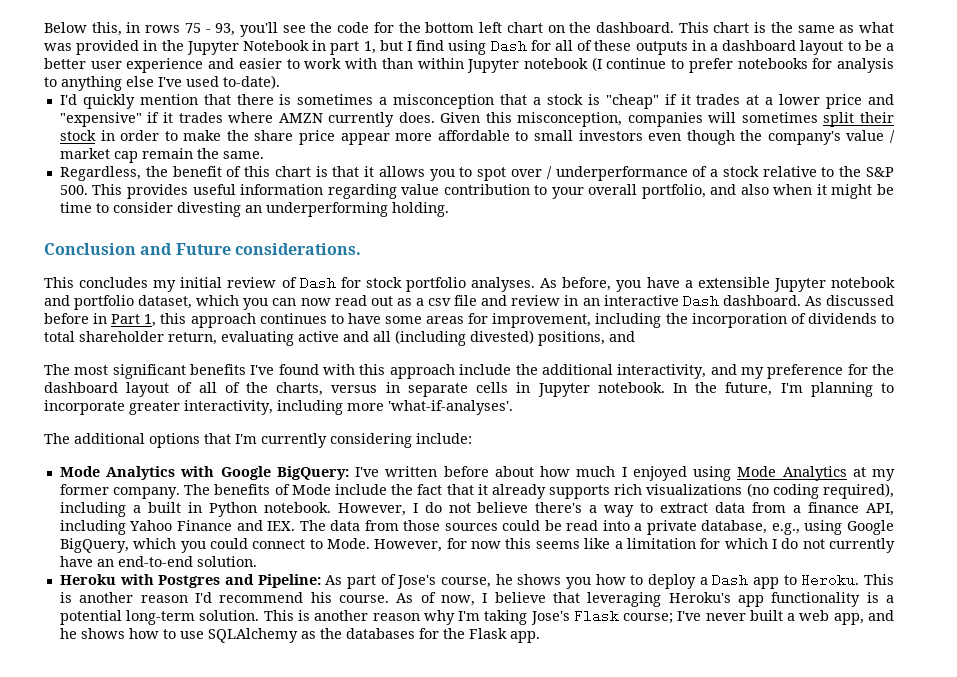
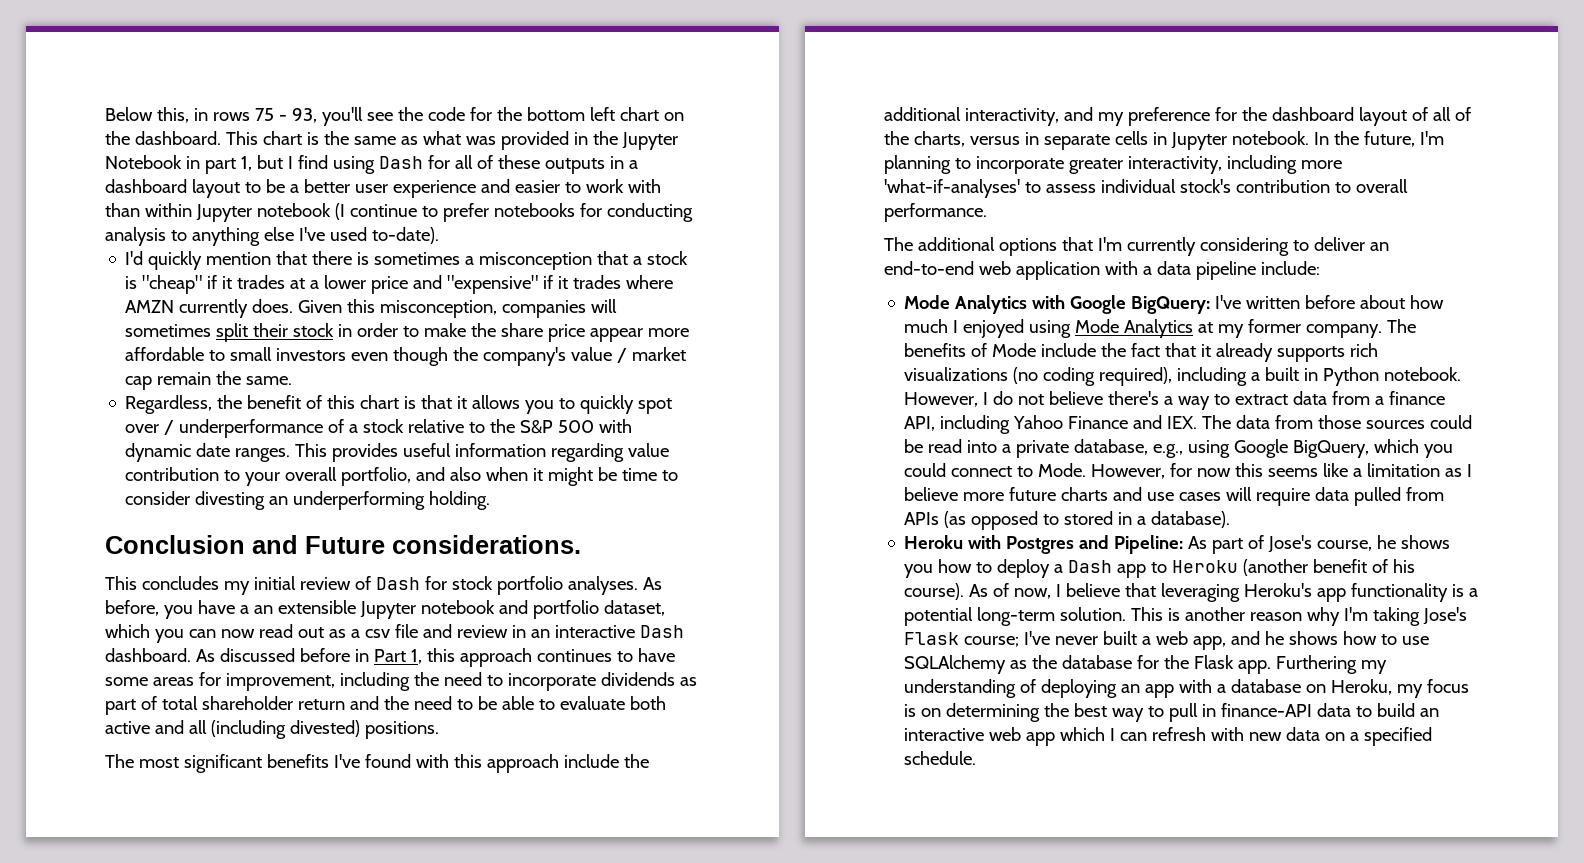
(833, 63) none -> [606,203,693,222] conducting
(473, 172) none -> [580,395,635,414] quickly
[59,185,88,195] 500. -> [558,419,633,433] [125,443,291,462] 500 with dynamic date ranges.
(693, 284) none -> [253,605,273,614] an
[691,313,894,328] [44,331,294,346] incorporation of dividends to total shareholder return, evaluating -> [443,672,697,691] [105,696,666,715] need to incorporate dividends as part of total shareholder return and the need to be able to evaluate both
[538,331,635,346] positions, and -> [364,721,439,739] positions.
[388,400,513,415] 'what-if-analyses'. -> [884,179,1408,198] [884,203,987,222] 'what-if-analyses' to assess individual stock's contribution to overall performance.
(412, 440) none -> [1292,237,1389,251] [884,261,1256,280] to deliver an end-to-end web application with a data pipeline
[700,538,895,553] [59,556,257,567] for which I do not currently have an end-to-end solution. -> [1445,464,1473,477] [904,487,1445,506] [904,511,1231,530] as I believe more future charts and use cases will require data pulled from APIs (as opposed to stored in a database).
[801,573,895,587] [59,592,389,603] Heroku. This is another reason I'd recommend his course. -> [1172,559,1416,576] [904,583,965,600] Heroku (another benefit of his course).
[345,628,415,639] databases -> [1062,655,1133,669] database
(540, 637) none -> [1276,655,1388,674] [904,679,1470,698] [904,703,1440,722] [904,727,1433,746] [904,751,977,765] Furthering my understanding of deploying an app with a database on Heroku, my focus is on determining the best way to pull in finance-API data to build an interactive web app which I can refresh with new data on a specified schedule.

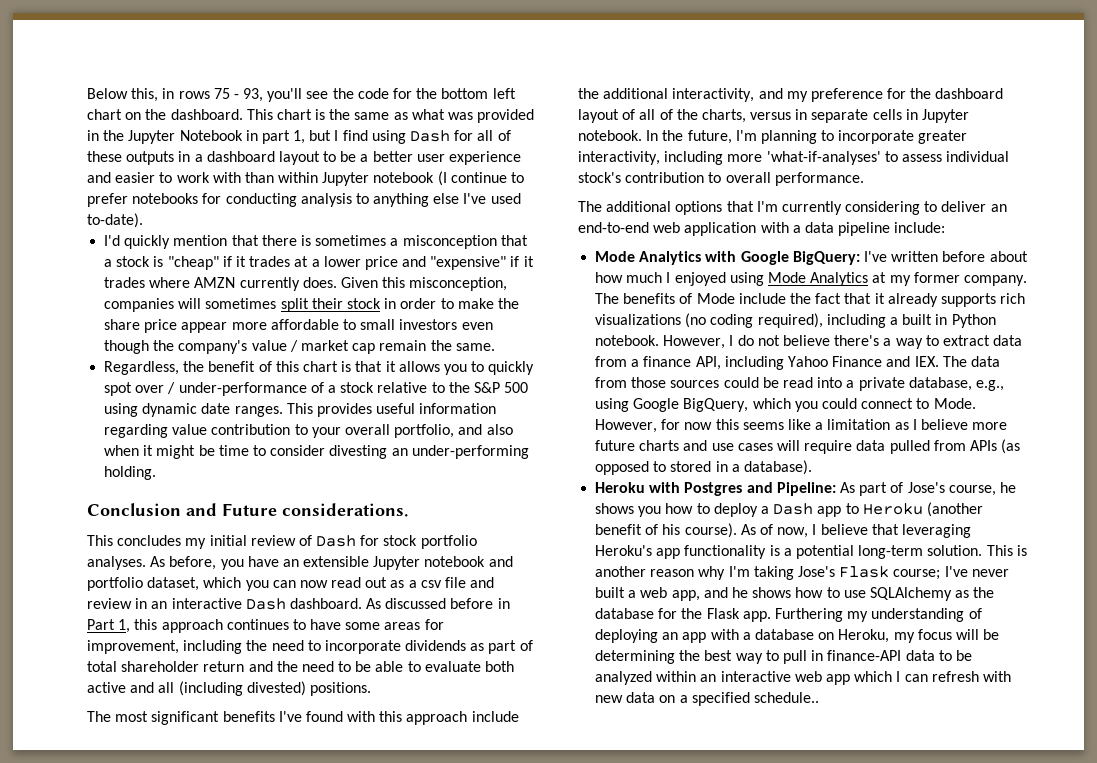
[179,419,324,438] underperformance -> [178,382,307,396] under-performance
[599,419,633,433] with -> [104,403,139,417] using
[293,491,426,510] underperforming -> [411,445,529,459] under-performing
[239,605,249,614] a -> (279, 561) none
[904,704,942,717] is on -> [955,629,1000,640] will be
[1377,703,1416,717] build -> [955,650,972,661] [595,671,697,685] be analyzed within
[904,751,977,765] schedule. -> [753,692,819,703] schedule..

